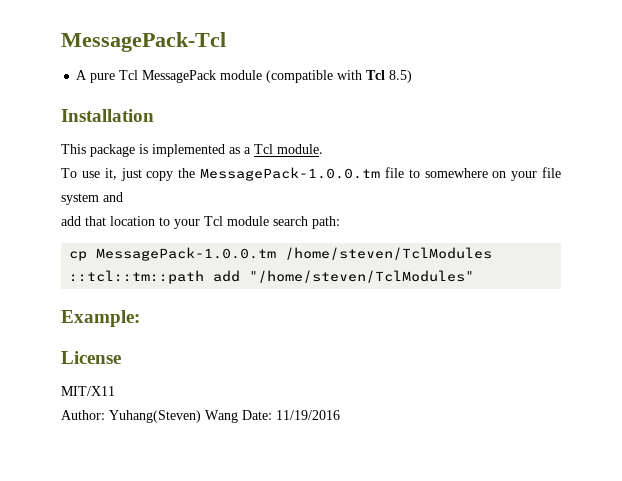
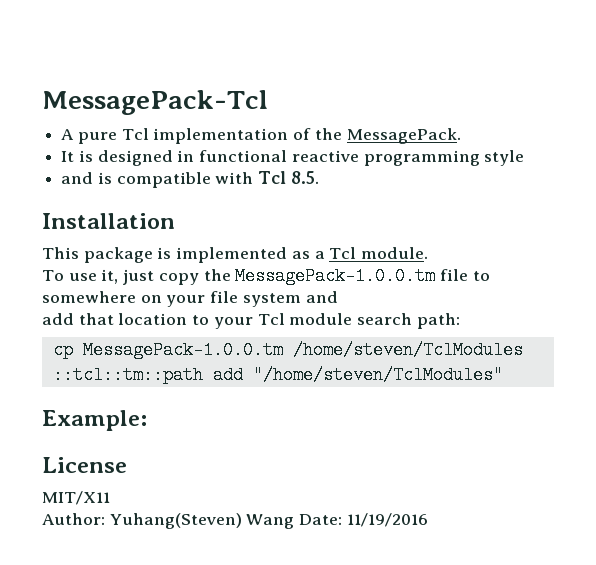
[142,70,334,83] MessagePack module (compatible -> [153,128,461,144] [61,150,525,166] [61,172,211,188] implementation of the MessagePack. // It is designed in functional reactive programming style // and is compatible
[389,70,413,83] 8.5) -> [290,171,319,184] 8.5.

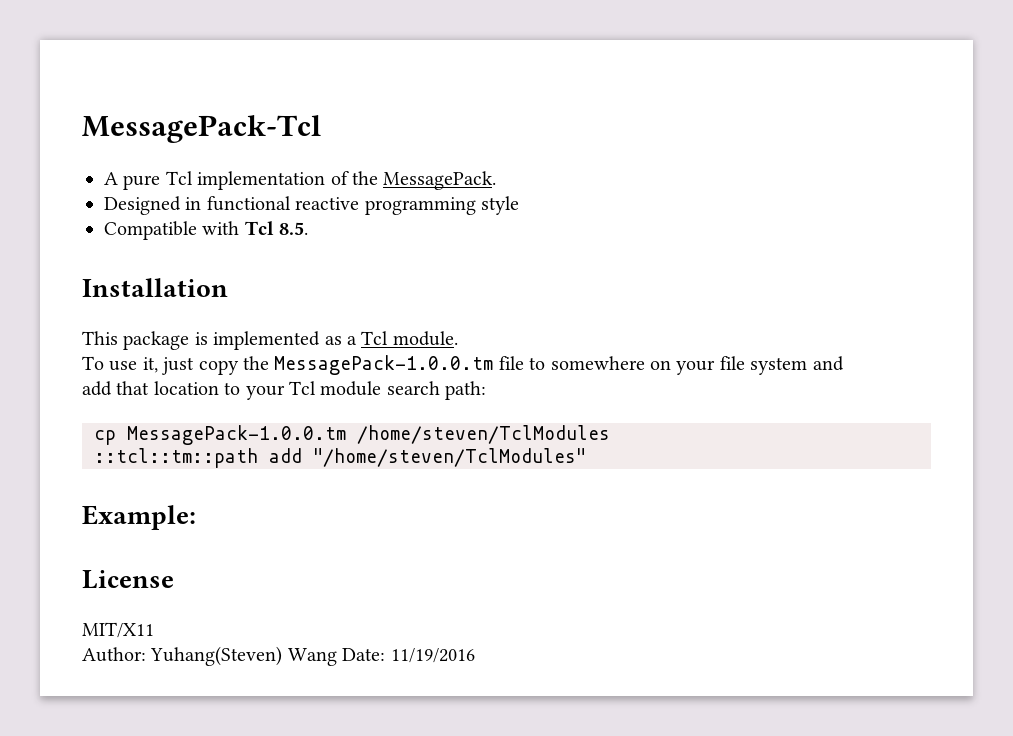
[61,150,173,166] It is designed -> [104,196,181,215] Designed
[61,172,211,188] and is compatible -> [104,221,197,240] Compatible

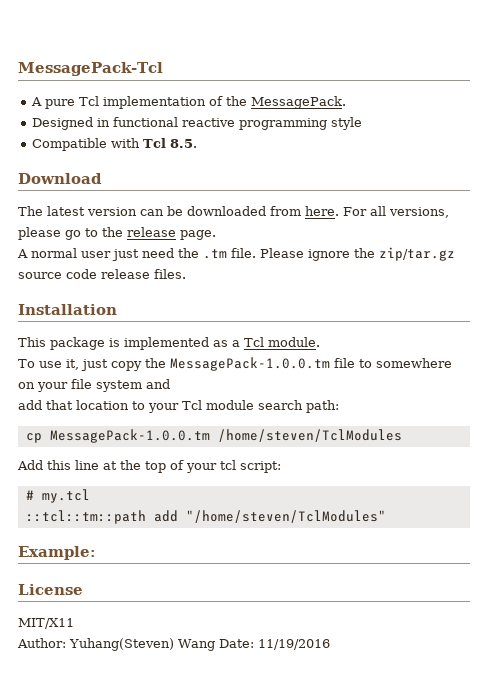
(309, 228) none -> [18,173,102,184] [18,206,449,218] [18,227,216,240] [17,247,455,261] [18,269,186,279] // Download // The latest version can be downloaded from here. For all versions, please go to the release page. // A normal user just need the .tm file. Please ignore the zip/tar.gz source code release files.
(610, 434) none -> [17,460,281,473] [25,489,90,503] // Add this line at the top of your tcl script: // # my.tcl

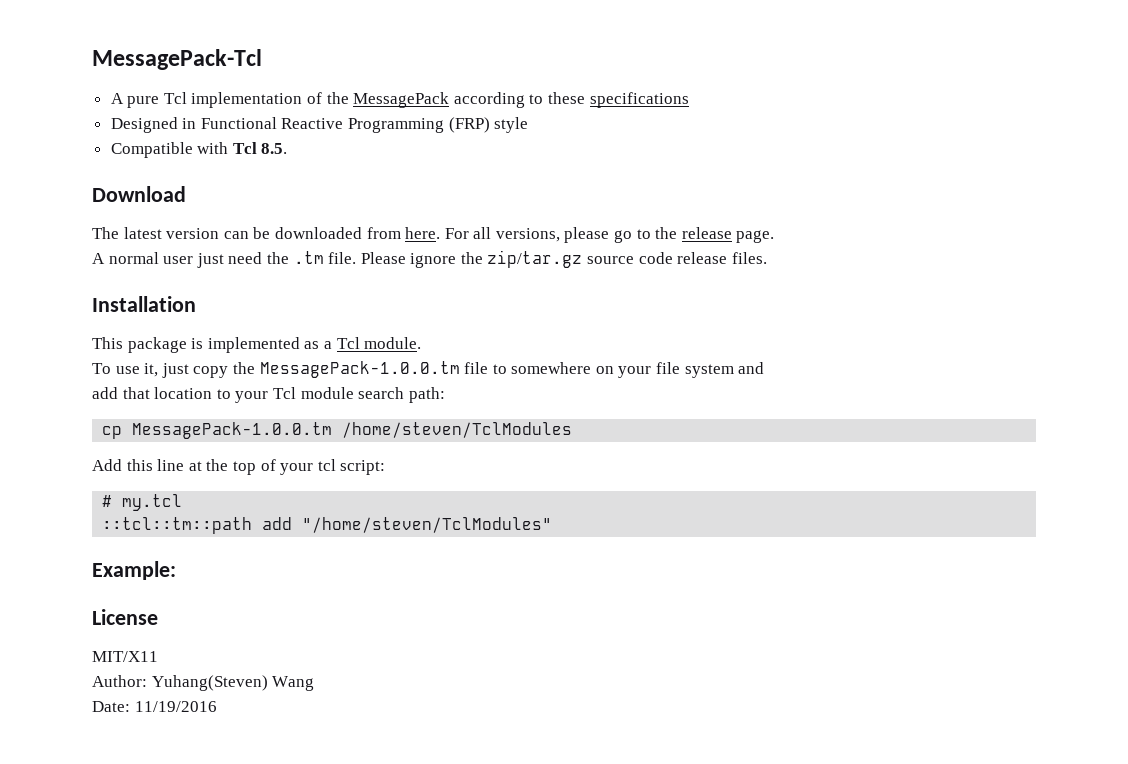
[251,96,347,109] [32,117,328,130] MessagePack. // Designed in functional reactive programming -> [353,92,689,108] [110,117,490,133] MessagePack according to these specifications // Designed in Functional Reactive Programming (FRP)
(215, 645) none -> (315, 683) //

